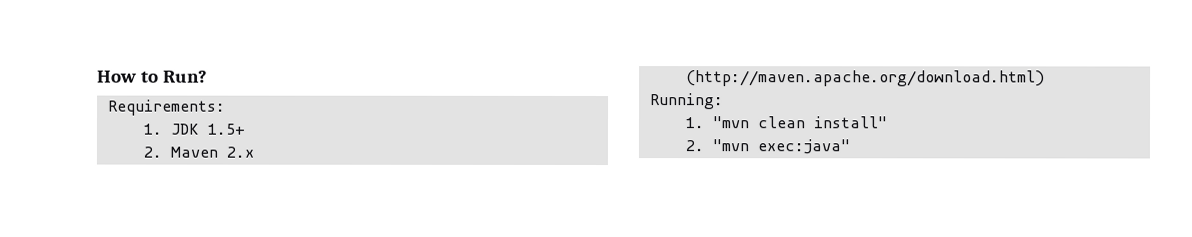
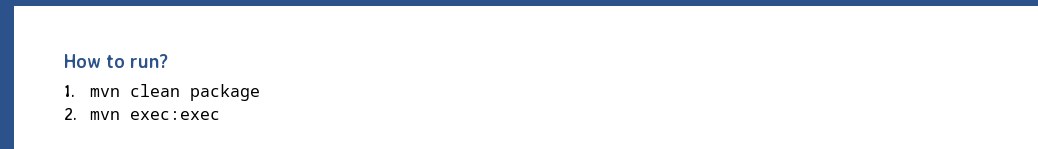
[162,70,208,83] [107,99,226,116] [142,123,245,135] [142,146,254,158] [685,70,1045,87] [649,93,724,110] [684,116,888,129] [684,139,850,155] Run? // Requirements: // 1. JDK 1.5+ // 2. Maven 2.x (http://maven.apache.org/download.html) // Running: // 1. "mvn clean install" // 2. "mvn exec:java" -> [130,54,169,68] [64,84,261,101] [64,107,221,120] run? // 1. mvn clean package // 2. mvn exec:exec

